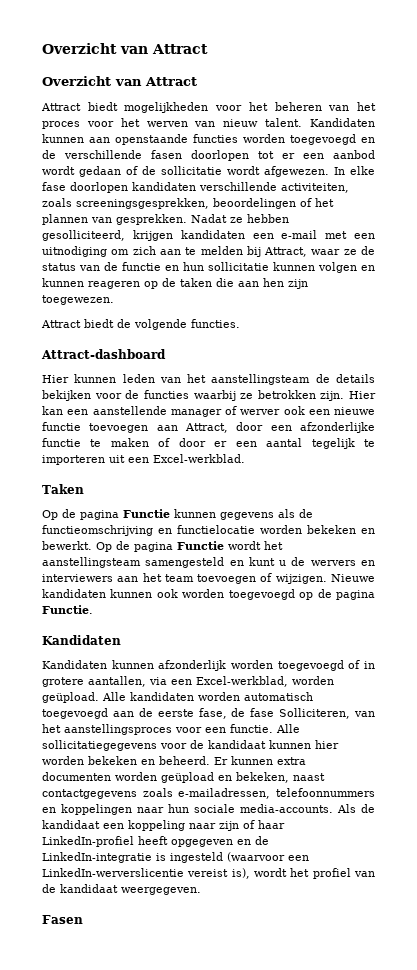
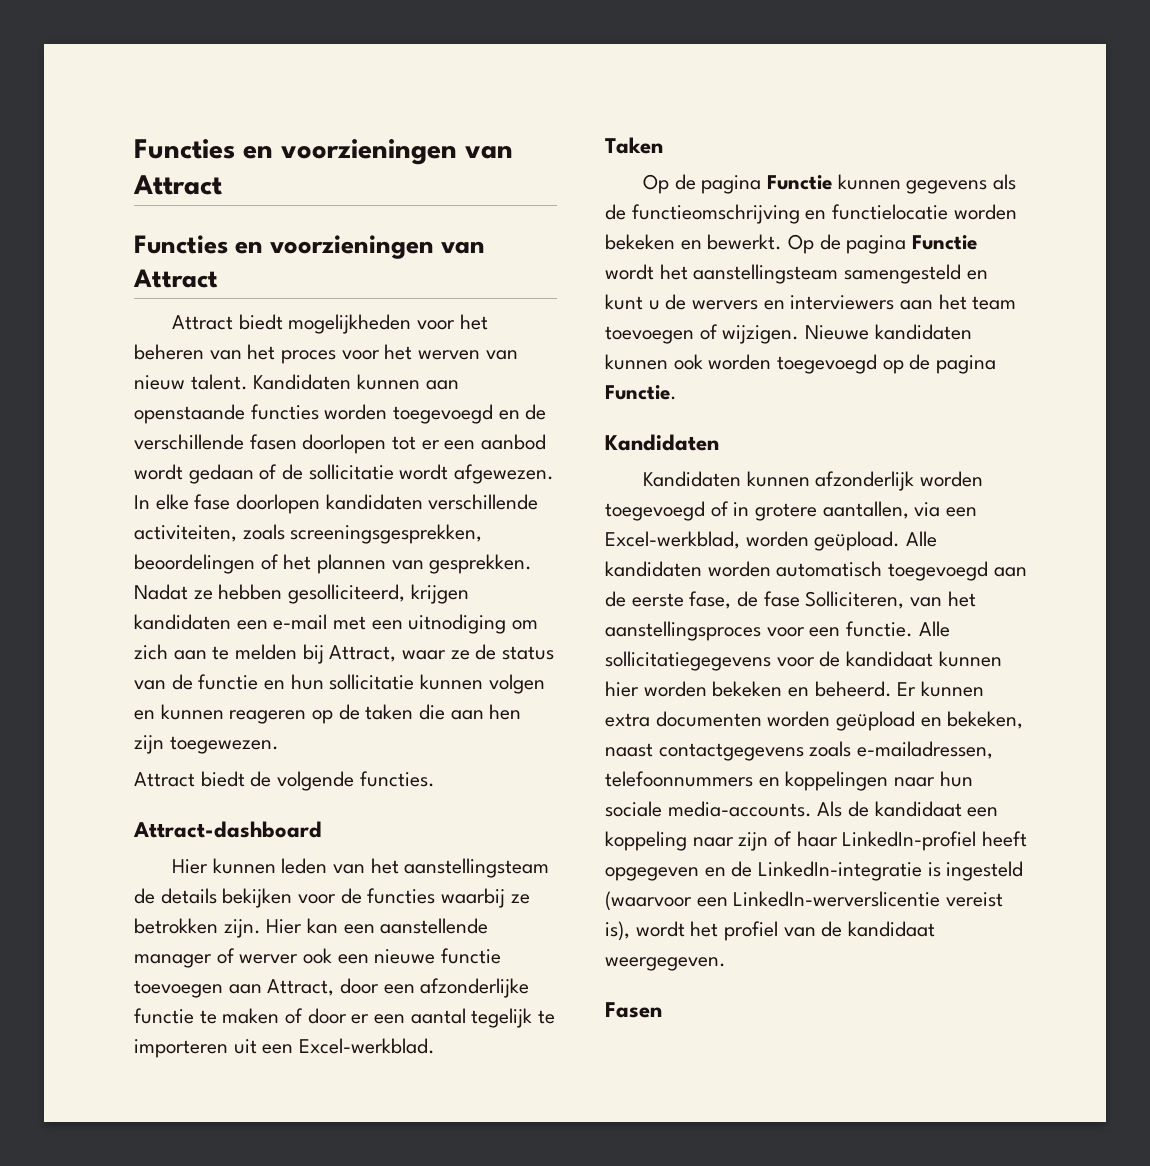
[42,43,208,54] [42,76,111,86] Overzicht van Attract // Overzicht -> [134,139,513,165] [133,175,222,195] [134,235,435,259] Functies en voorzieningen van Attract // Functies en voorzieningen

